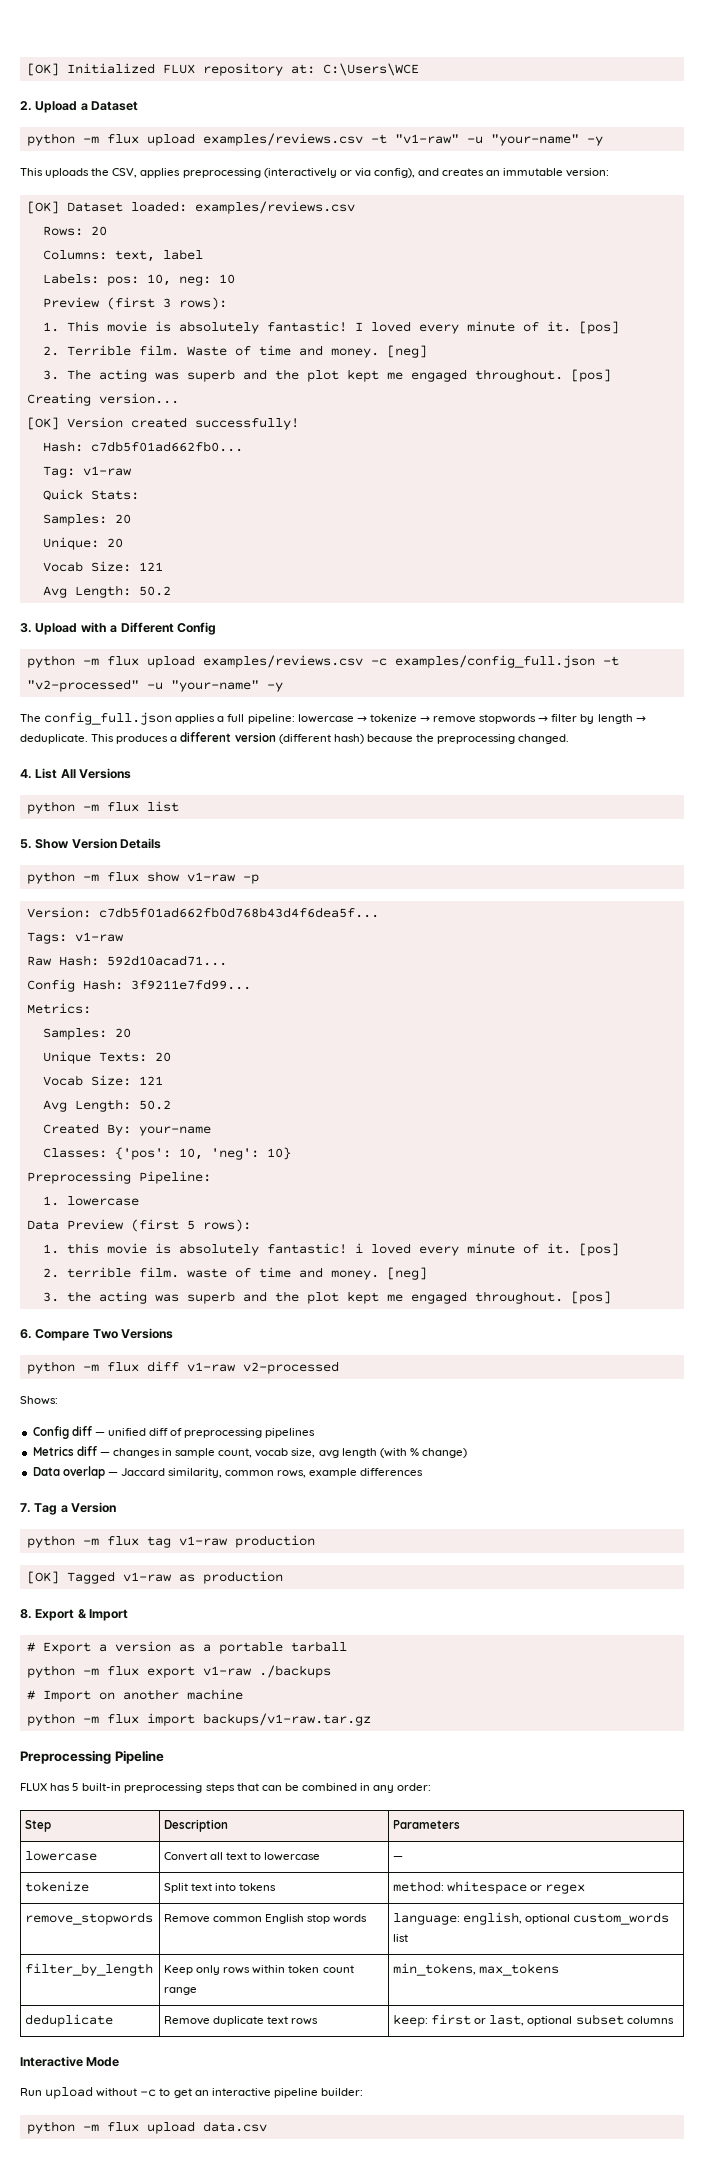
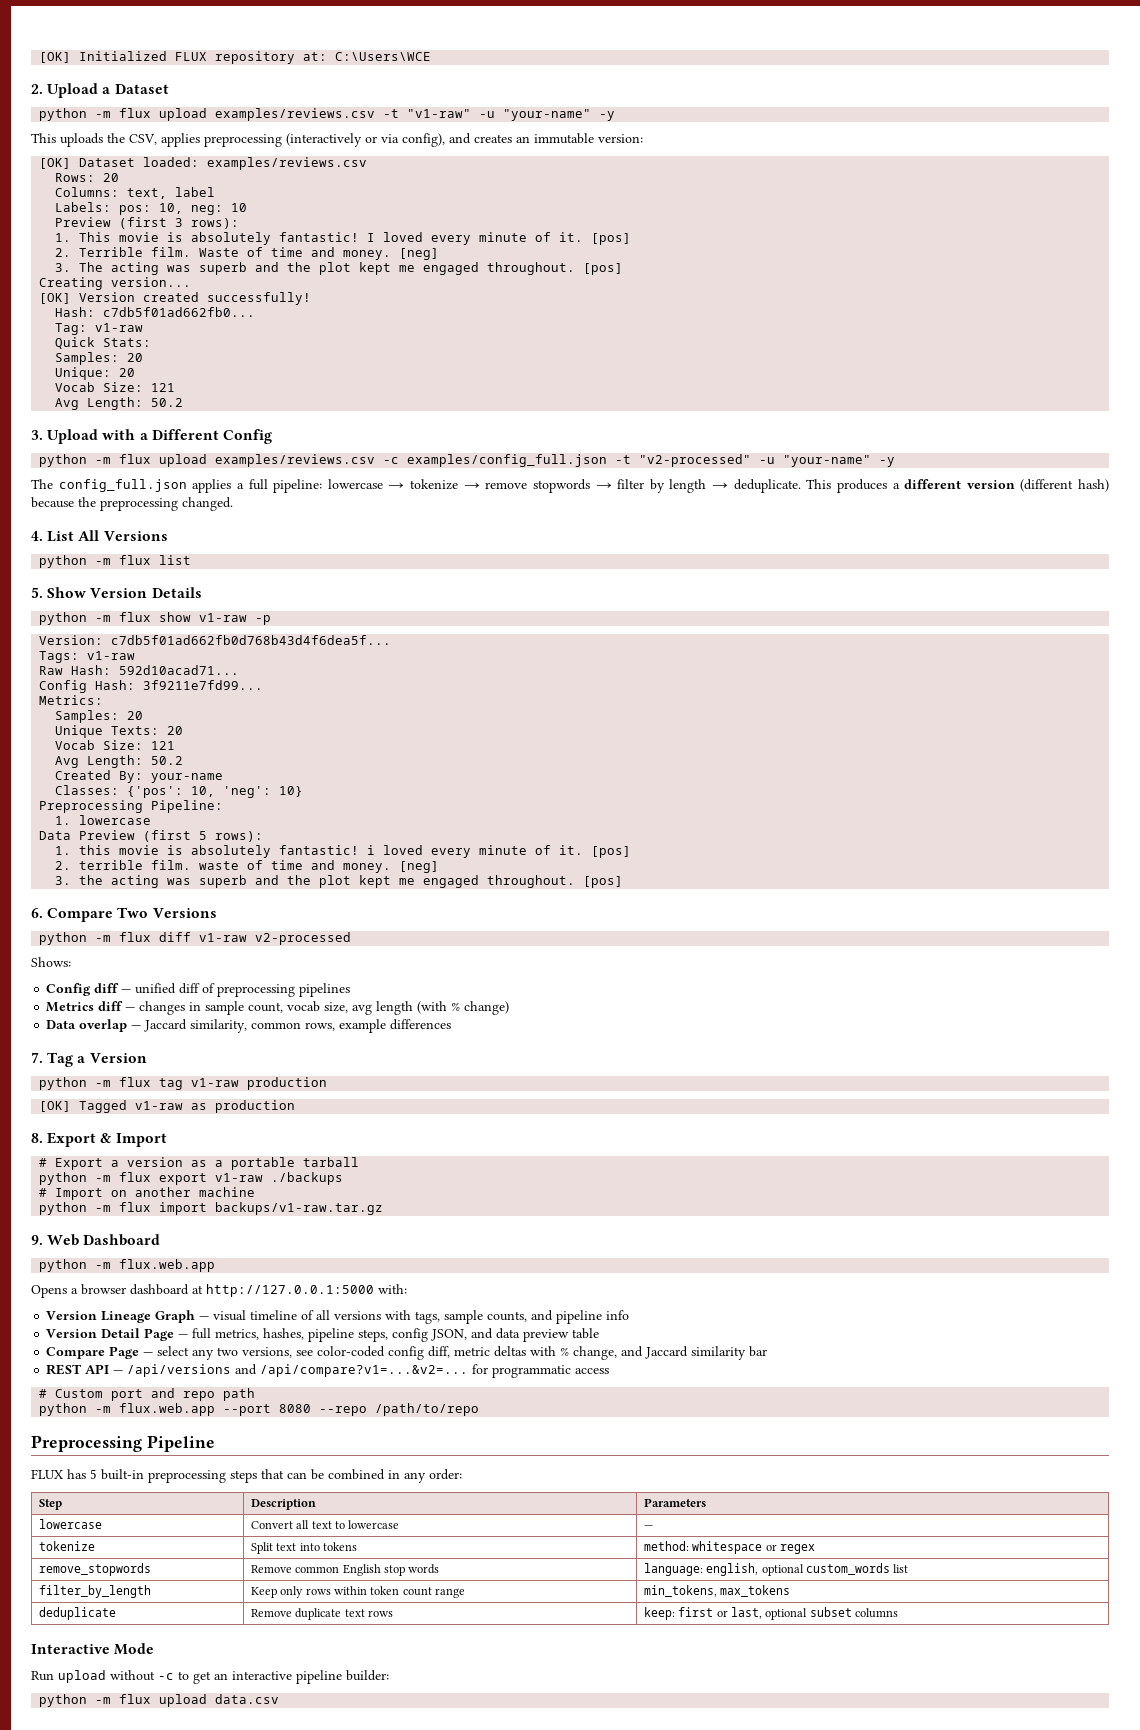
(371, 1719) none -> [31,1234,161,1246] [39,1259,216,1272] [31,1284,407,1298] [46,1310,630,1324] [46,1328,600,1342] [46,1346,768,1360] [46,1364,610,1378] [39,1388,256,1401] [39,1403,480,1416] // 9. Web Dashboard // python -m flux.web.app // Opens a browser dashboard at http://127.0.0.1:5000 with: // Version Lineage Graph — visual timeline of all versions with tags, sample counts, and pipeline info // Version Detail Page — full metrics, hashes, pipeline steps, config JSON, and data preview table // Compare Page — select any two versions, see color-coded config diff, metric deltas with % change, and Jaccard similarity bar // REST API — /api/versions and /api/compare?v1=...&v2=... for programmatic access // # Custom port and repo path // python -m flux.web.app --port 8080 --repo /path/to/repo

